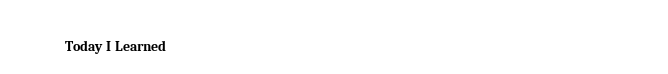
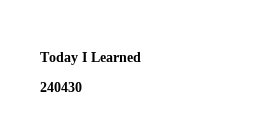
(166, 45) none -> [40,82,82,92] // 240430

